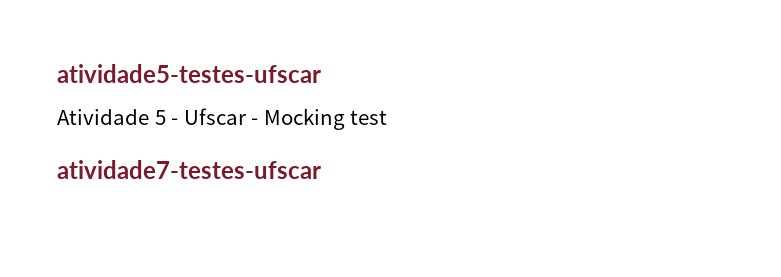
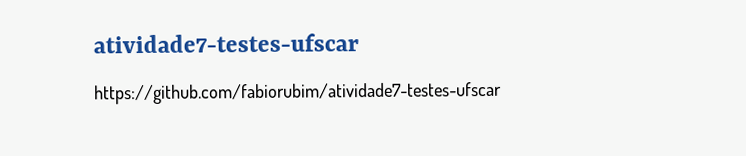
[57,64,321,83] [57,108,388,130] [57,160,321,179] atividade5-testes-ufscar // Atividade 5 - Ufscar - Mocking test // atividade7-testes-ufscar -> [93,33,359,54] [94,81,502,105] atividade7-testes-ufscar // https://github.com/fabiorubim/atividade7-testes-ufscar

